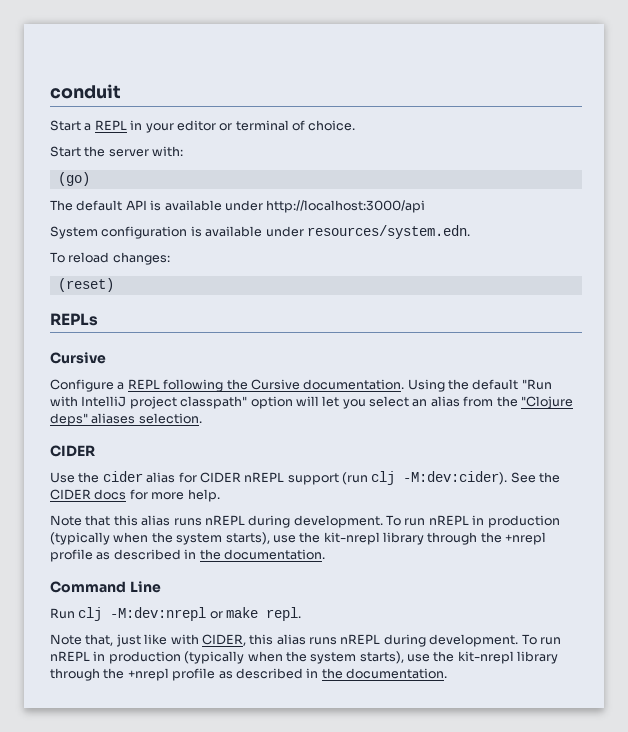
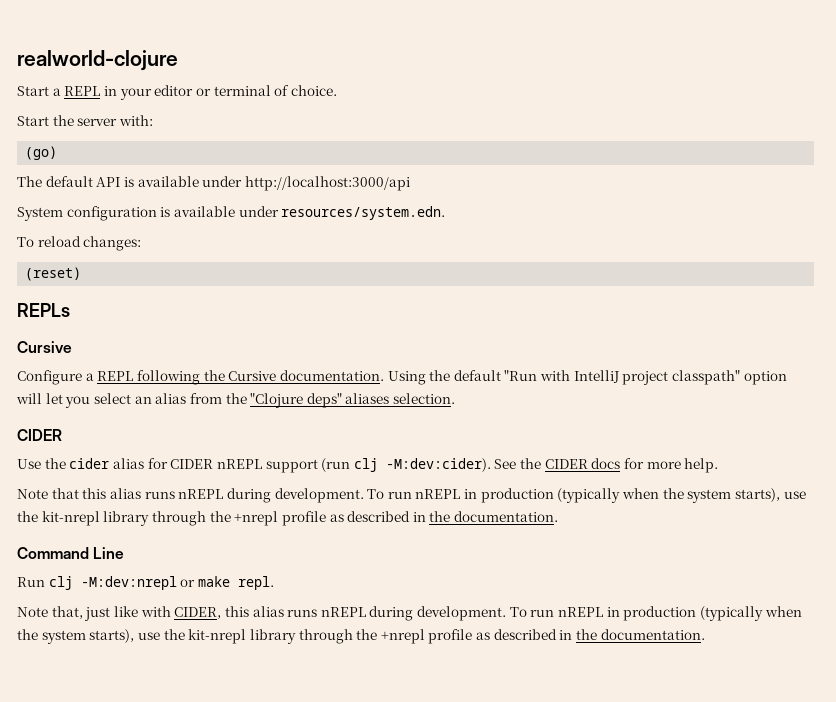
[50,84,121,99] conduit -> [17,50,178,71] realworld-clojure

